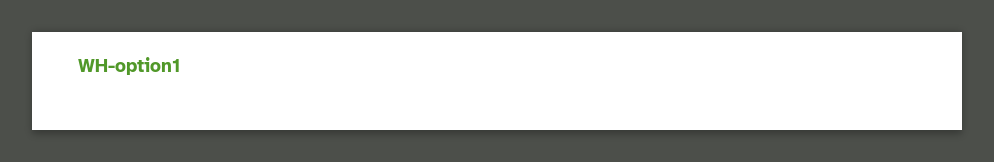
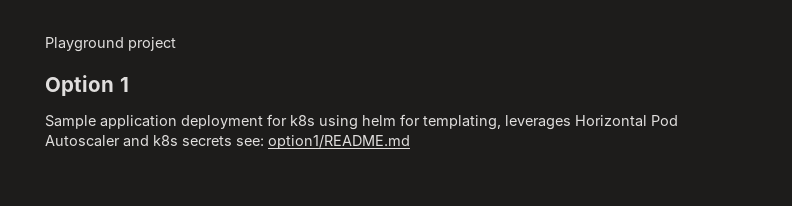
[78,57,181,75] WH-option1 -> [45,37,176,52] [45,75,129,96] [45,114,678,130] [45,135,410,149] Playground project // Option 1 // Sample application deployment for k8s using helm for templating, leverages Horizontal Pod Autoscaler and k8s secrets see: option1/README.md

